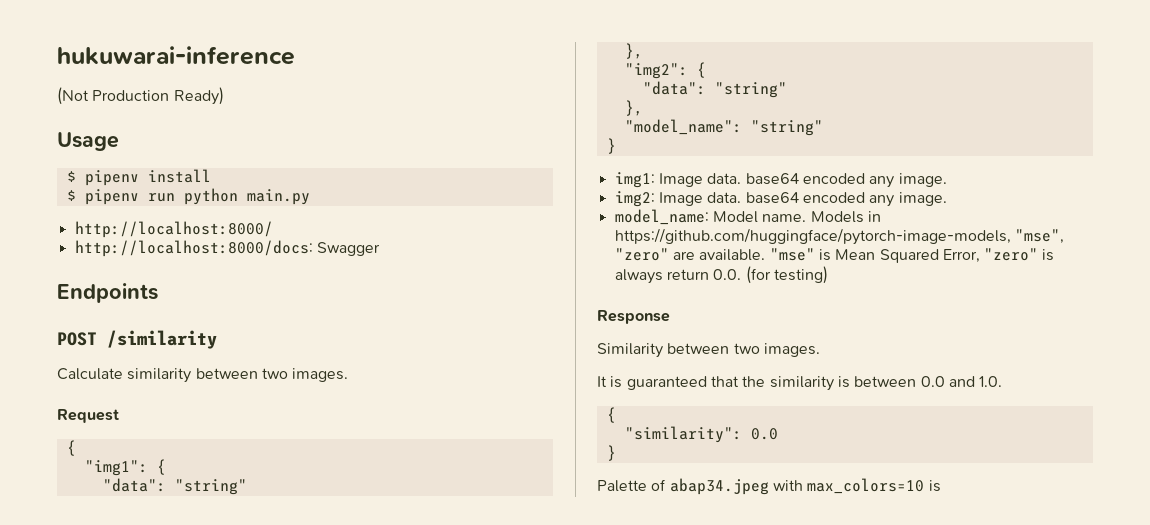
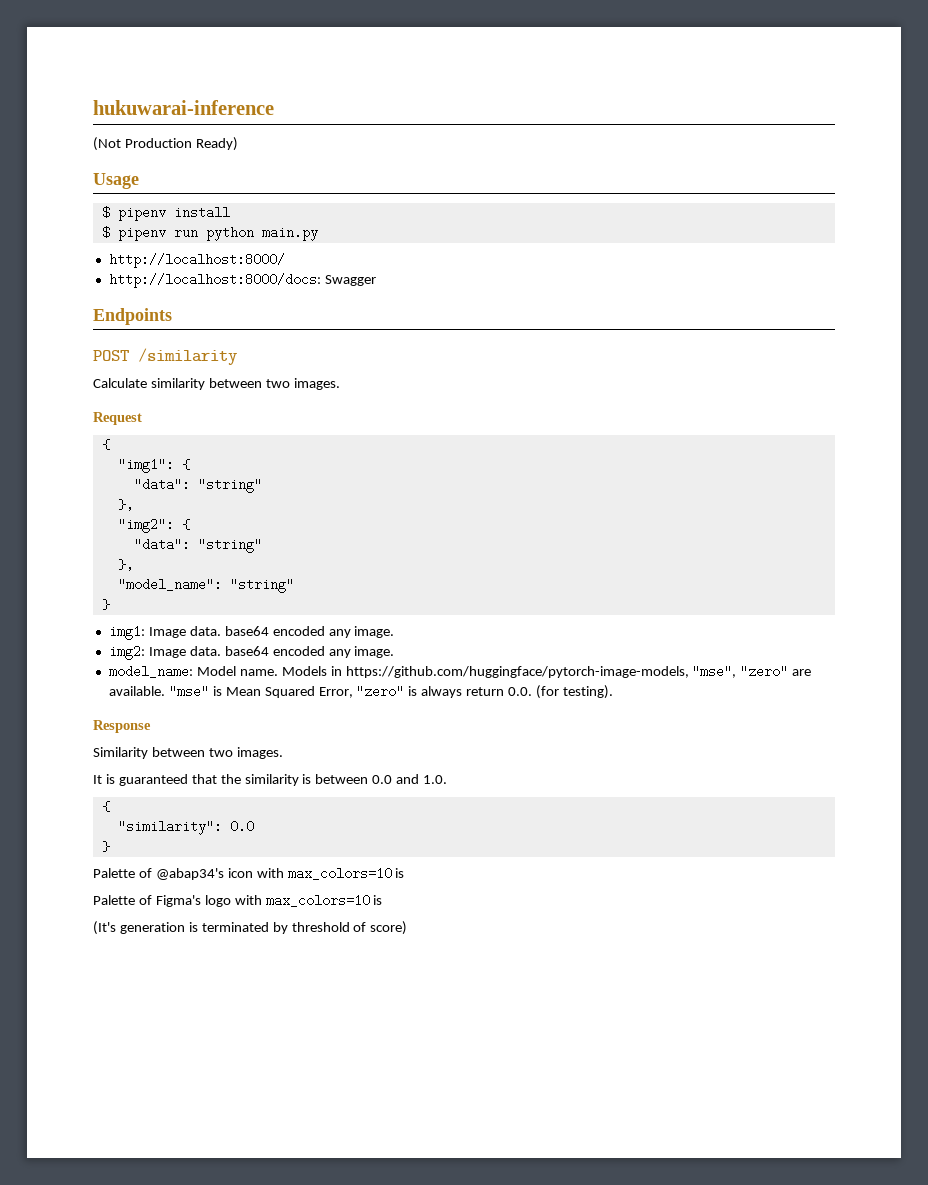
[773,266,828,284] testing) -> [562,685,613,699] testing).
[669,478,941,495] abap34.jpeg with max_colors=10 is -> [155,867,405,880] [93,894,383,907] [93,921,408,935] @abap34's icon with max_colors=10 is // Palette of Figma's logo with max_colors=10 is // (It's generation is terminated by threshold of score)

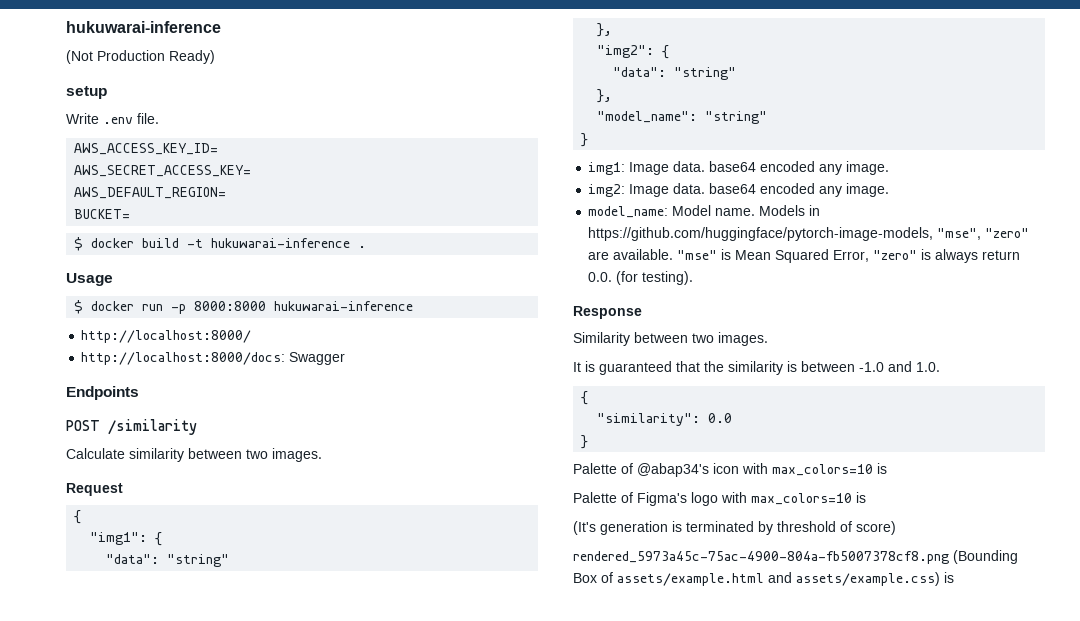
[93,173,139,189] [101,206,230,221] [101,226,318,241] Usage // $ pipenv install // $ pipenv run python main.py -> [66,86,107,99] [66,113,159,124] [74,143,219,155] [74,165,252,177] [74,187,227,199] [74,209,131,219] [74,237,367,251] [66,273,113,286] [74,300,414,314] setup // Write .env file. // AWS_ACCESS_KEY_ID= // AWS_SECRET_ACCESS_KEY= // AWS_DEFAULT_REGION= // BUCKET= // $ docker build -t hukuwarai-inference . // Usage // $ docker run -p 8000:8000 hukuwarai-inference
[372,775,393,784] 0.0 -> [859,362,884,372] -1.0
(408, 928) none -> [573,550,1018,564] [573,572,954,586] // rendered_5973a45c-75ac-4900-804a-fb5007378cf8.png (Bounding Box of assets/example.html and assets/example.css) is

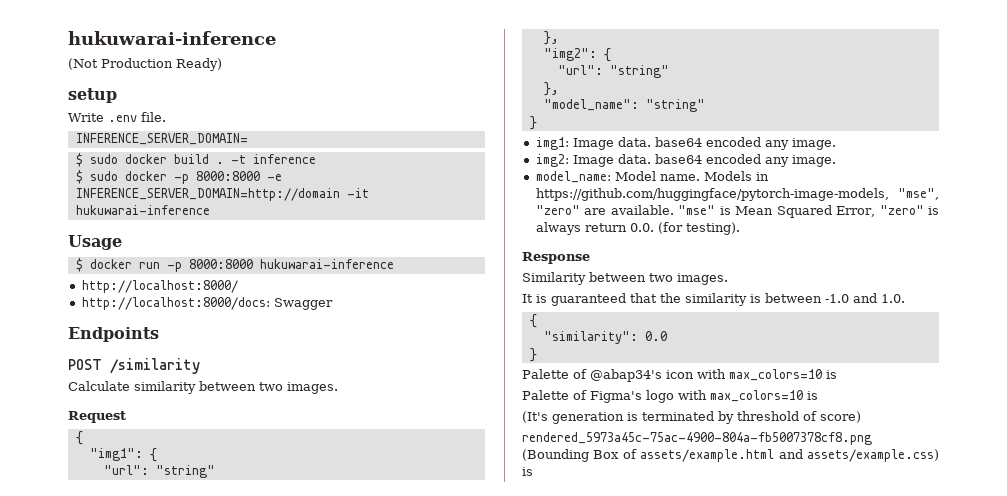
[74,143,219,155] [74,165,252,177] [74,187,227,199] [74,209,131,219] [74,237,84,251] AWS_ACCESS_KEY_ID= // AWS_SECRET_ACCESS_KEY= // AWS_DEFAULT_REGION= // BUCKET= // $ -> [75,133,248,145] [75,153,118,167] INFERENCE_SERVER_DOMAIN= // $ sudo
[187,238,367,248] -t hukuwarai-inference . -> [215,154,316,164] [75,170,282,184] [75,188,369,201] [75,205,210,215] . -t inference // $ sudo docker -p 8000:8000 -e INFERENCE_SERVER_DOMAIN=http://domain -it hukuwarai-inference
[106,554,160,564] "data": -> [103,465,149,475] "url":
[613,67,667,77] "data": -> [557,65,603,75] "url":

